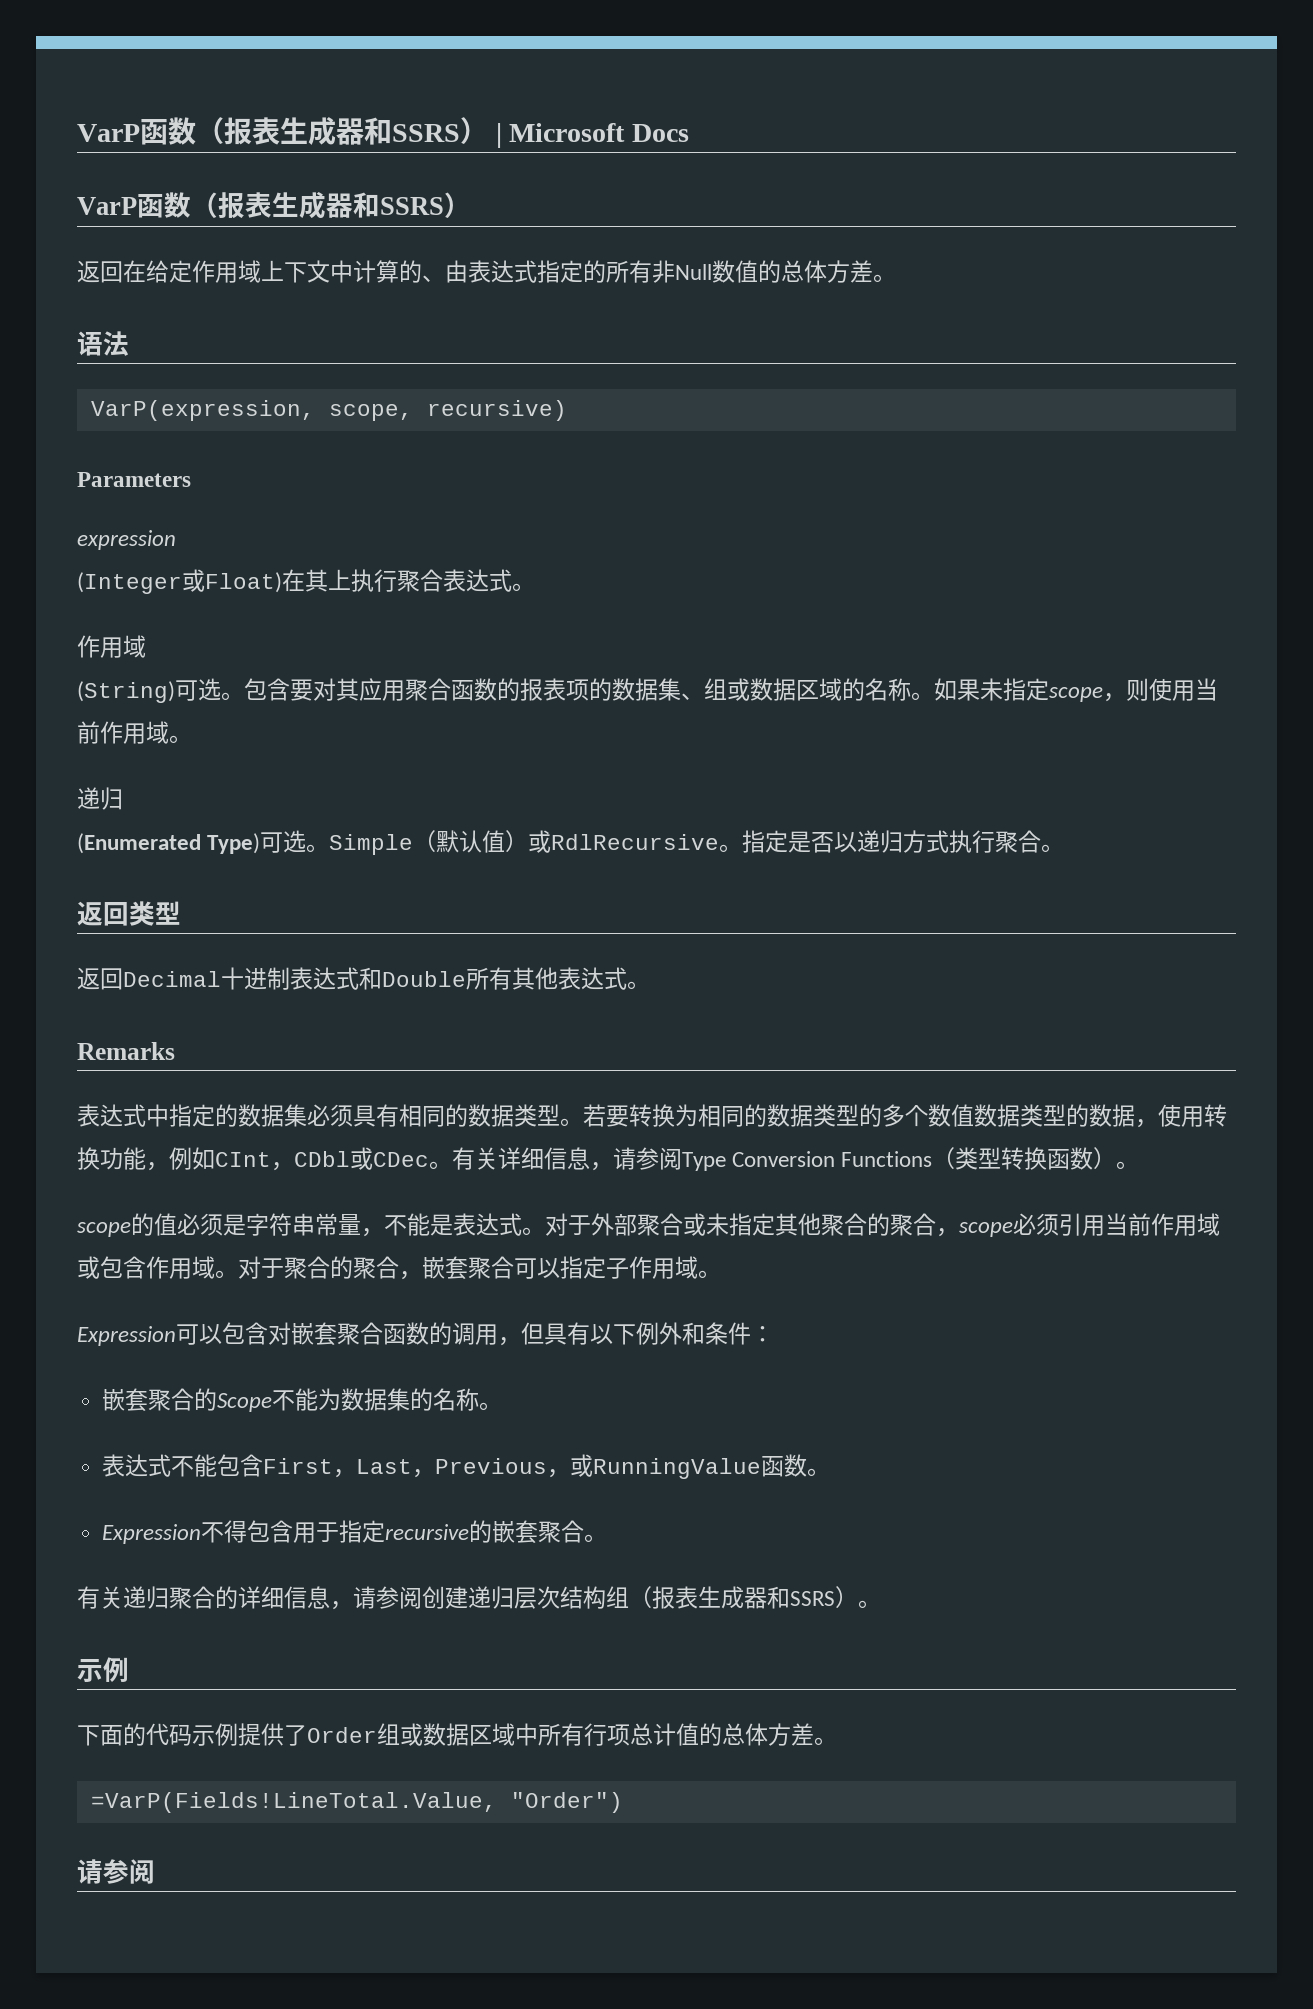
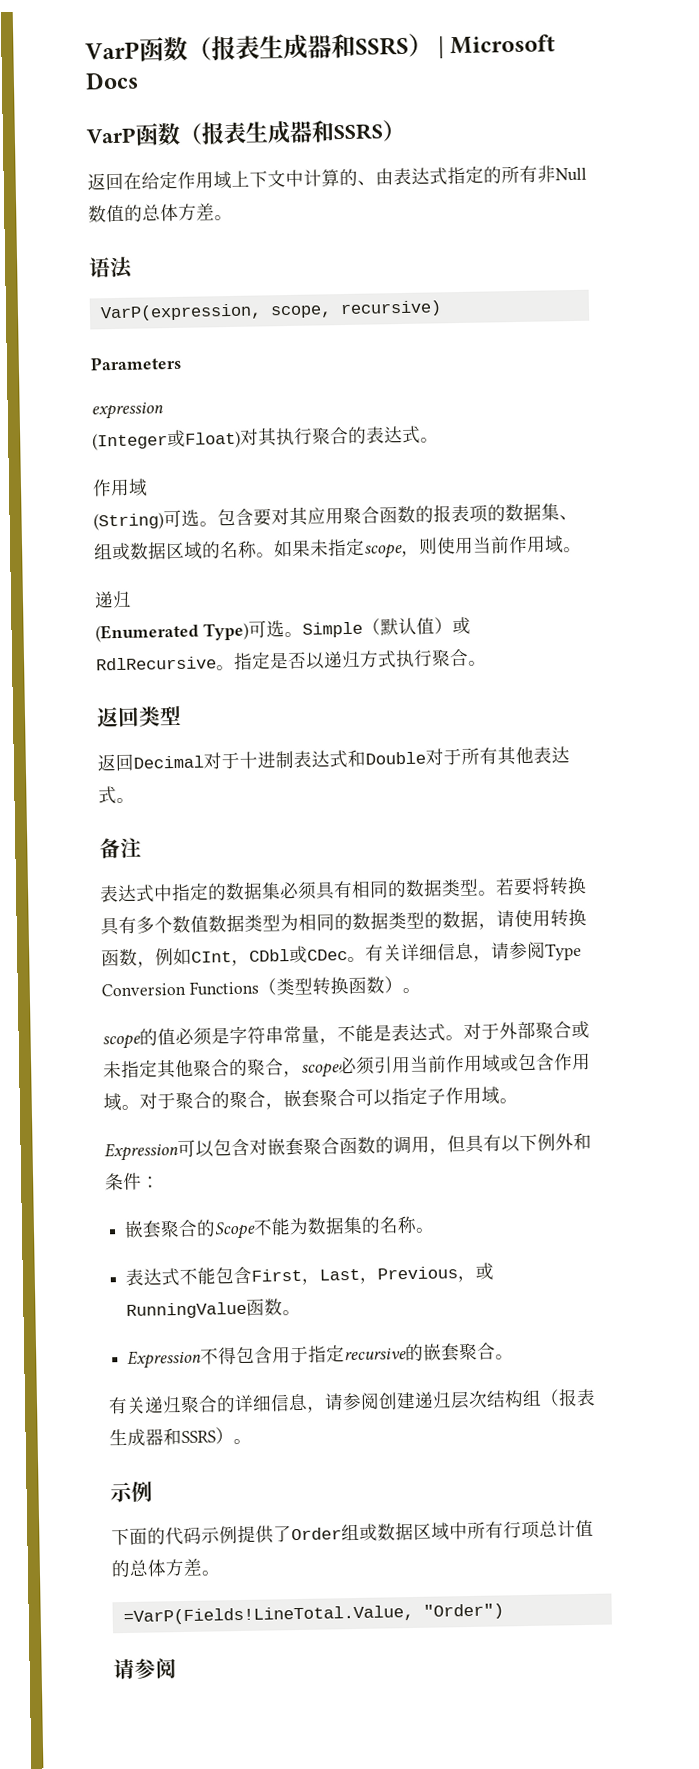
[282,569,443,592] 在其上执行聚合 -> [240,426,367,447] 对其执行聚合的
(221, 979) none -> [203,751,240,770] 对于
(466, 979) none -> [425,748,462,766] 对于
[77,1042,175,1060] Remarks -> [99,837,142,859] 备注
[629,1104,675,1127] 转换 -> [531,876,587,896] [100,913,281,936] 将转换具有多个数值数据类型
[882,1104,1158,1128] 多个数值数据类型的数据， -> [442,909,515,930] 数据，请
[100,1147,146,1170] 功能 -> [101,948,138,967] 函数

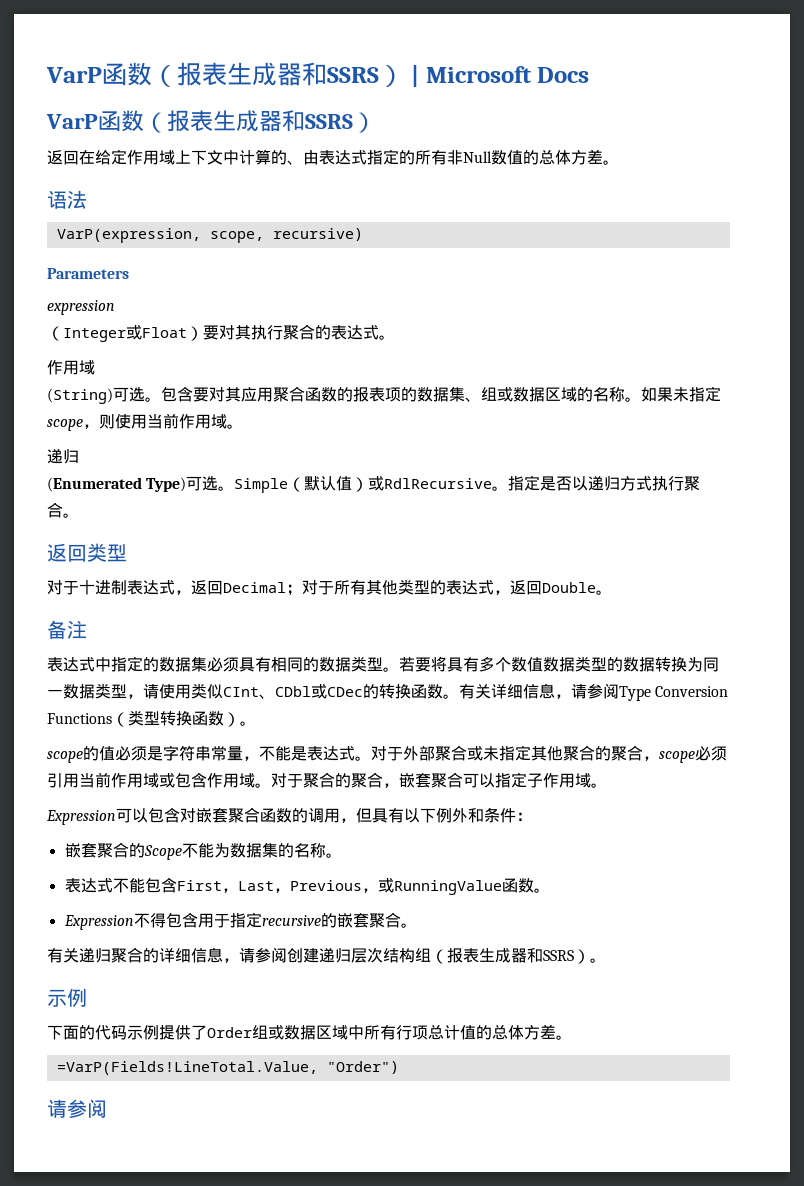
[92,429,241,451] (Integer或Float) -> [47,325,219,342] （Integer或Float）要
[97,753,204,772] 返回Decimal -> (127, 553) none
[347,746,570,768] [98,786,117,805] 和Double对于所有其他表达式 -> [175,579,596,596] ，返回Decimal；对于所有其他类型的表达式，返回Double
[549,876,587,896] 转换 -> (447, 664) none
[280,909,479,932] 为相同的数据类型的数据 -> [607,657,719,672] [47,683,127,699] 的数据转换为同一数据类型
[550,908,587,928] [101,945,348,968] 转换函数，例如CInt，CDbl或CDec -> [191,683,443,699] 类似CInt、CDbl或CDec的转换函数

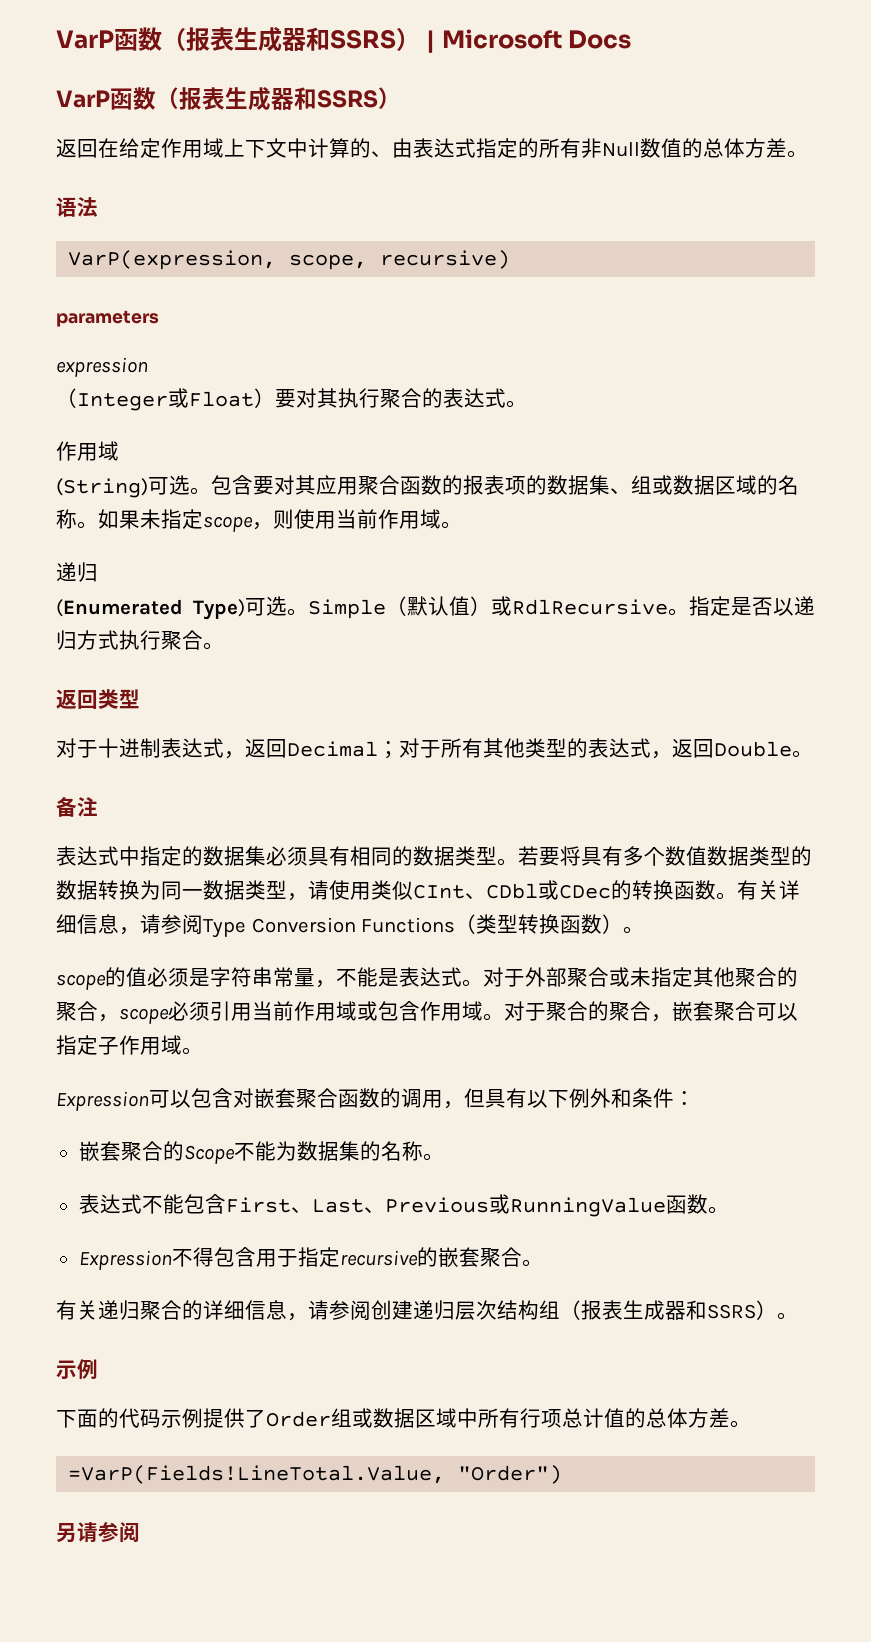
[47,268,129,279] Parameters -> [56,310,159,327] parameters
[221,880,378,893] ，Last，Previous， -> [290,1197,489,1213] 、Last、Previous
(399, 1067) none -> [56,1523,77,1543] 另

